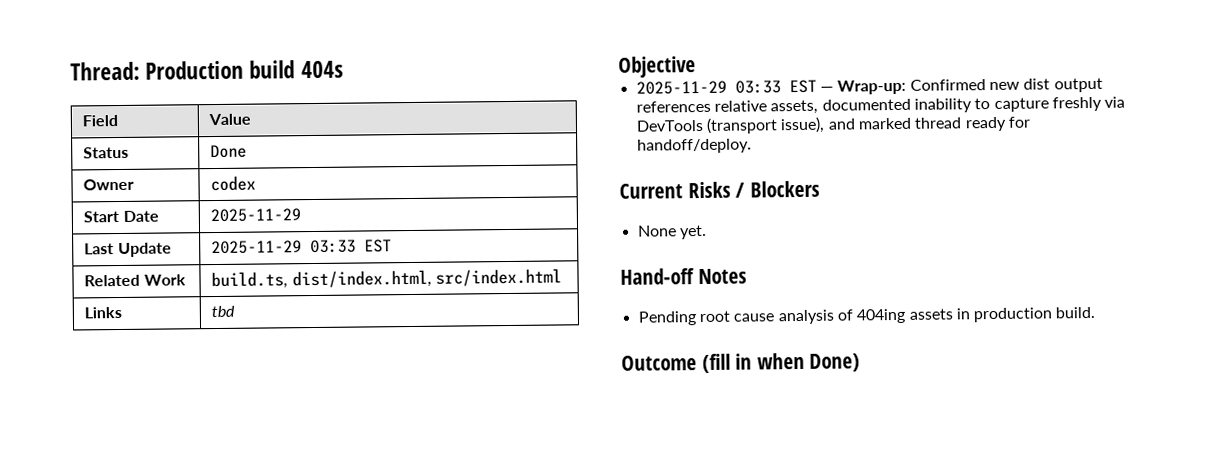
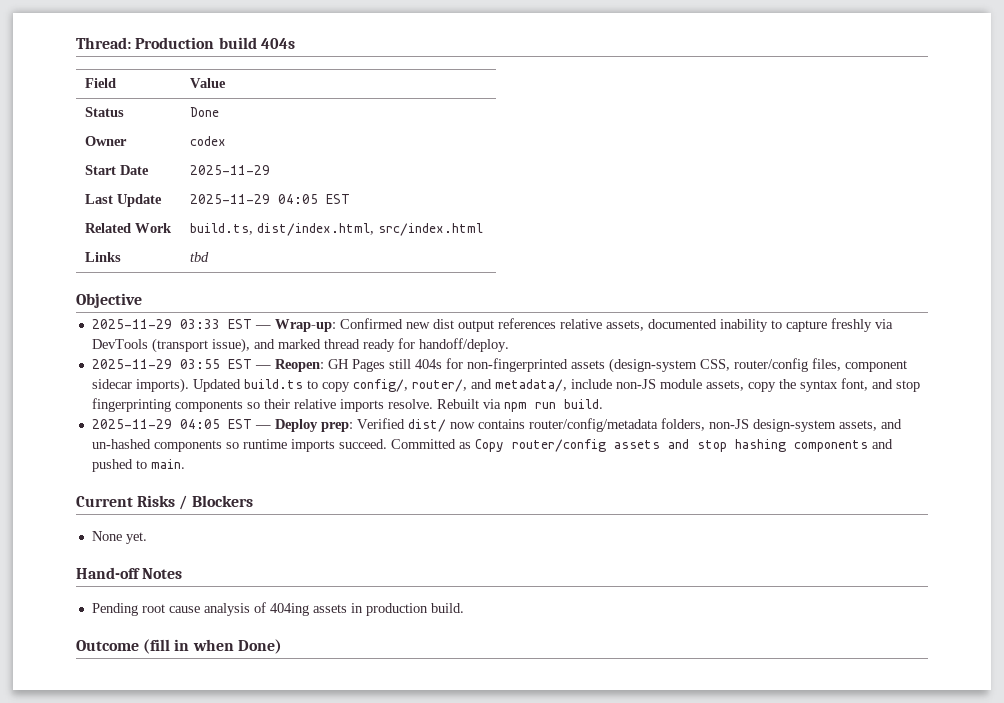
[310,239,357,254] 03:33 -> [277,194,318,204] 04:05
(752, 146) none -> [91,358,907,373] [91,378,920,393] [91,398,603,412] [91,418,902,432] [91,439,893,452] [91,459,185,472] // 2025-11-29 03:55 EST — Reopen: GH Pages still 404s for non-fingerprinted assets (design-system CSS, router/config files, component sidecar imports). Updated build.ts to copy config/, router/, and metadata/, include non-JS module assets, copy the syntax font, and stop fingerprinting components so their relative imports resolve. Rebuilt via npm run build. // 2025-11-29 04:05 EST — Deploy prep: Verified dist/ now contains router/config/metadata folders, non-JS design-system assets, and un-hashed components so runtime imports succeed. Committed as Copy router/config assets and stop hashing components and pushed to main.

